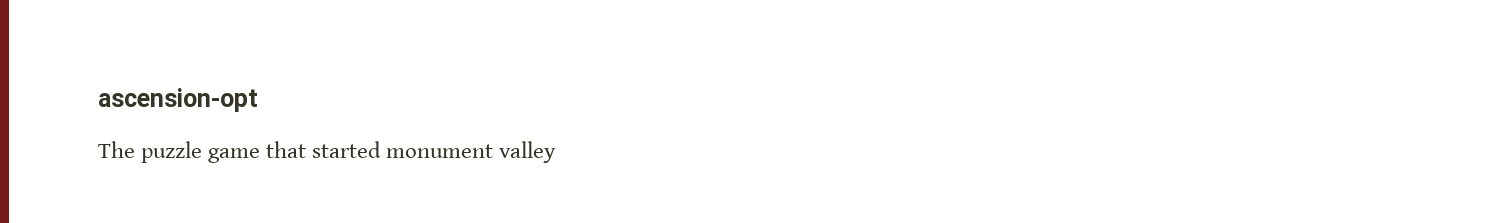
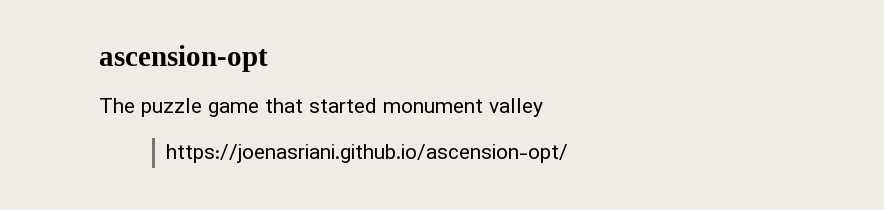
(557, 152) none -> [166,144,569,163] // https://joenasriani.github.io/ascension-opt/

